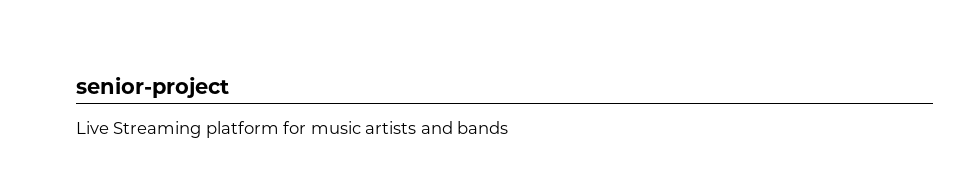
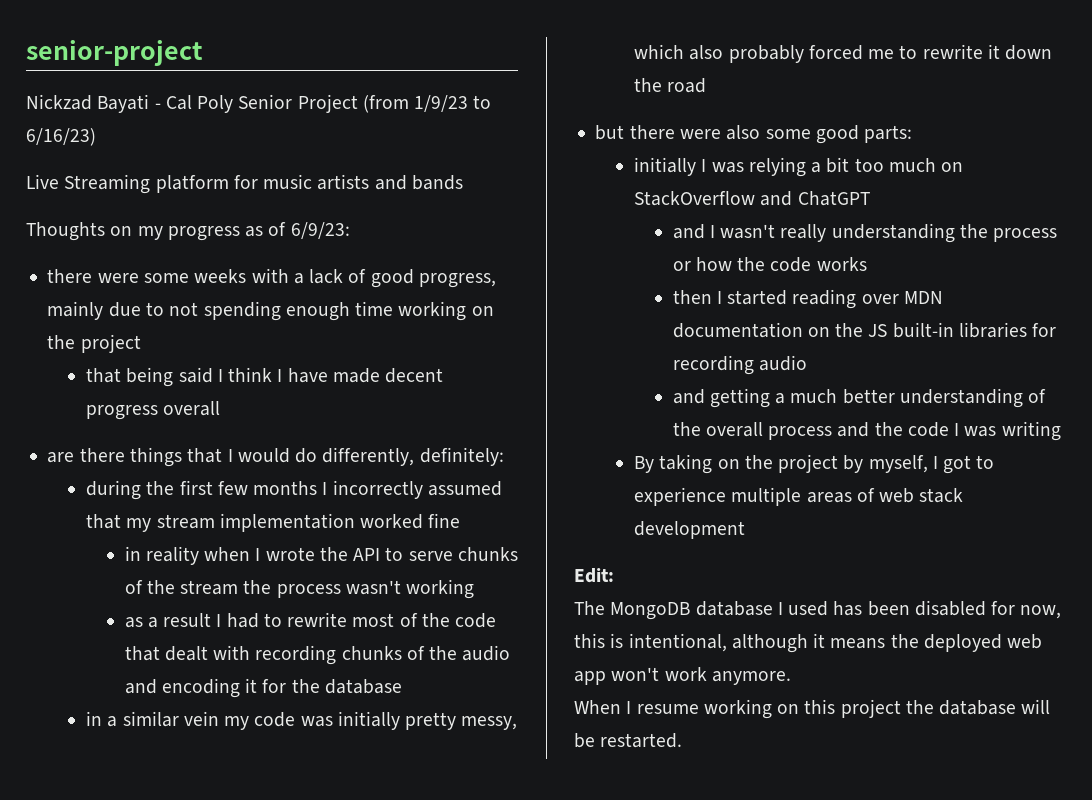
(229, 87) none -> [26,94,492,113] [26,128,96,146] // Nickzad Bayati - Cal Poly Senior Project (from 1/9/23 to 6/16/23)
(509, 127) none -> [26,222,350,241] [47,268,496,288] [47,301,494,321] [47,334,141,353] [85,367,444,387] [85,401,221,420] [47,447,504,467] [85,480,502,500] [85,513,461,532] [124,546,518,565] [124,579,475,599] [124,612,497,628] [124,645,511,665] [124,678,402,698] [85,711,518,730] [633,44,1053,63] [633,78,707,93] [595,125,913,144] [633,157,964,177] [633,191,870,206] [672,223,1058,243] [672,257,867,272] [672,289,943,309] [672,322,1057,338] [672,355,807,375] [672,388,1047,408] [672,421,1061,441] [633,454,995,474] [633,487,964,506] [633,521,745,539] [574,568,614,583] [574,600,1062,620] [574,633,1043,653] [574,667,791,685] [574,699,1051,719] [574,733,683,748] // Thoughts on my progress as of 6/9/23: // there were some weeks with a lack of good progress, mainly due to not spending enough time working on the project // that being said I think I have made decent progress overall // are there things that I would do differently, definitely: // during the first few months I incorrectly assumed that my stream implementation worked fine // in reality when I wrote the API to serve chunks of the stream the process wasn't working // as a result I had to rewrite most of the code that dealt with recording chunks of the audio and encoding it for the database // in a similar vein my code was initially pretty messy, which also probably forced me to rewrite it down the road // but there were also some good parts: // initially I was relying a bit too much on StackOverflow and ChatGPT // and I wasn't really understanding the process or how the code works // then I started reading over MDN documentation on the JS built-in libraries for recording audio // and getting a much better understanding of the overall process and the code I was writing // By taking on the project by myself, I got to experience multiple areas of web stack development // Edit: // The MongoDB database I used has been disabled for now, this is intentional, although it means the deployed web app won't work anymore. // When I resume working on this project the database will be restarted.

